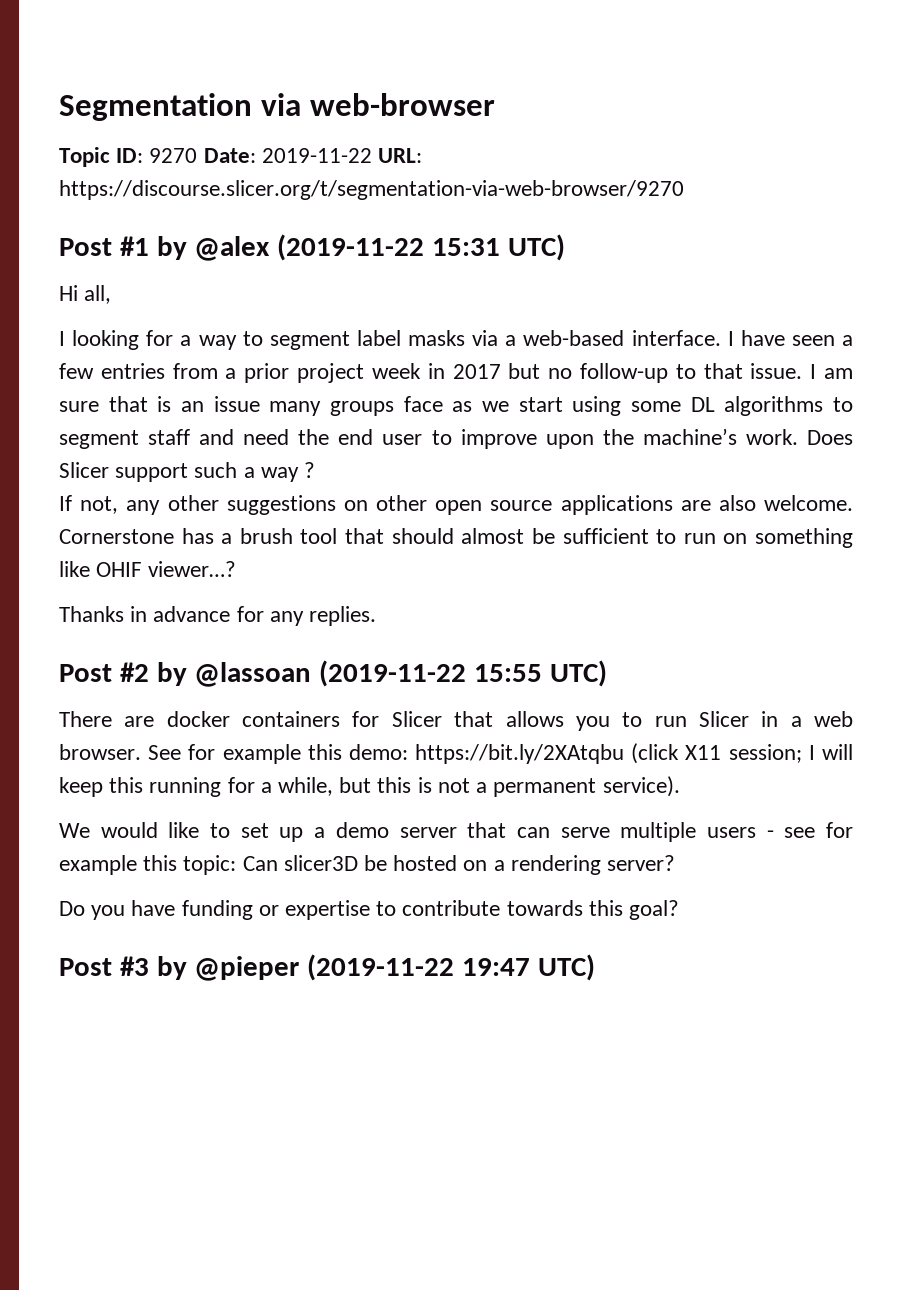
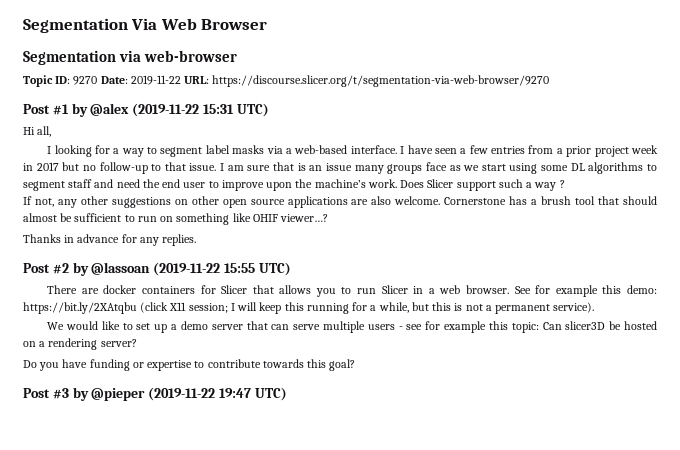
[59,93,252,121] Segmentation -> [23,18,268,33] [23,50,116,65] Segmentation Via Web Browser // Segmentation

